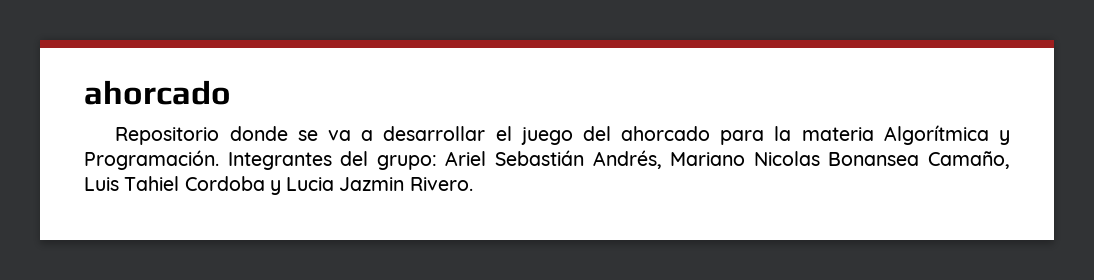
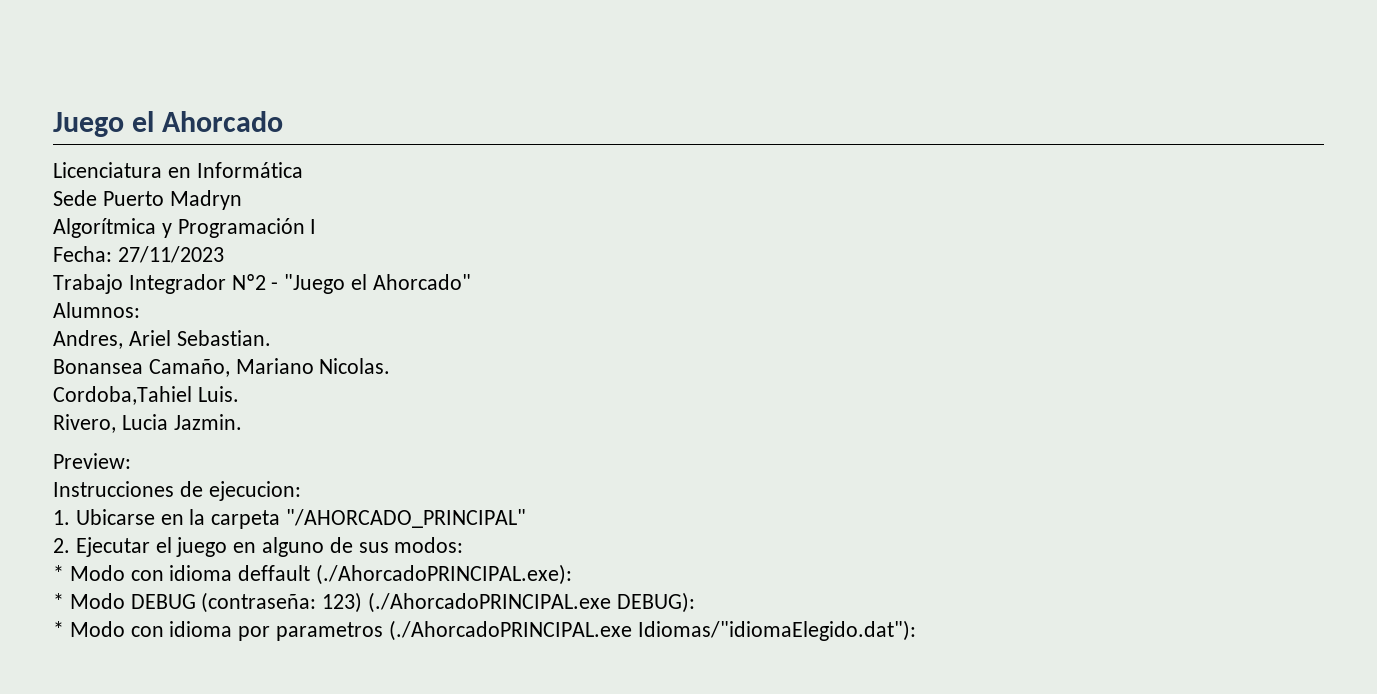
[84,80,231,105] [115,125,1011,145] [84,150,1011,170] [84,176,473,195] ahorcado // Repositorio donde se va a desarrollar el juego del ahorcado para la materia Algorítmica y Programación. Integrantes del grupo: Ariel Sebastián Andrés, Mariano Nicolas Bonansea Camaño, Luis Tahiel Cordoba y Lucia Jazmin Rivero. -> [53,111,284,137] [53,162,303,178] [53,190,242,210] [53,218,317,238] [53,246,224,263] [53,274,471,294] [53,302,140,318] [53,330,271,349] [53,358,391,377] [53,386,239,405] [53,414,242,433] [53,453,131,469] [53,481,301,501] [53,509,527,529] [53,537,464,557] [53,564,573,585] [53,592,695,613] [53,620,916,641] Juego el Ahorcado // Licenciatura en Informática // Sede Puerto Madryn // Algorítmica y Programación I // Fecha: 27/11/2023 // Trabajo Integrador Nº2 - "Juego el Ahorcado" // Alumnos: // Andres, Ariel Sebastian. // Bonansea Camaño, Mariano Nicolas. // Cordoba,Tahiel Luis. // Rivero, Lucia Jazmin. // Preview: // Instrucciones de ejecucion: // 1. Ubicarse en la carpeta "/AHORCADO_PRINCIPAL" // 2. Ejecutar el juego en alguno de sus modos: // * Modo con idioma deffault (./AhorcadoPRINCIPAL.exe): // * Modo DEBUG (contraseña: 123) (./AhorcadoPRINCIPAL.exe DEBUG): // * Modo con idioma por parametros (./AhorcadoPRINCIPAL.exe Idiomas/"idiomaElegido.dat"):

